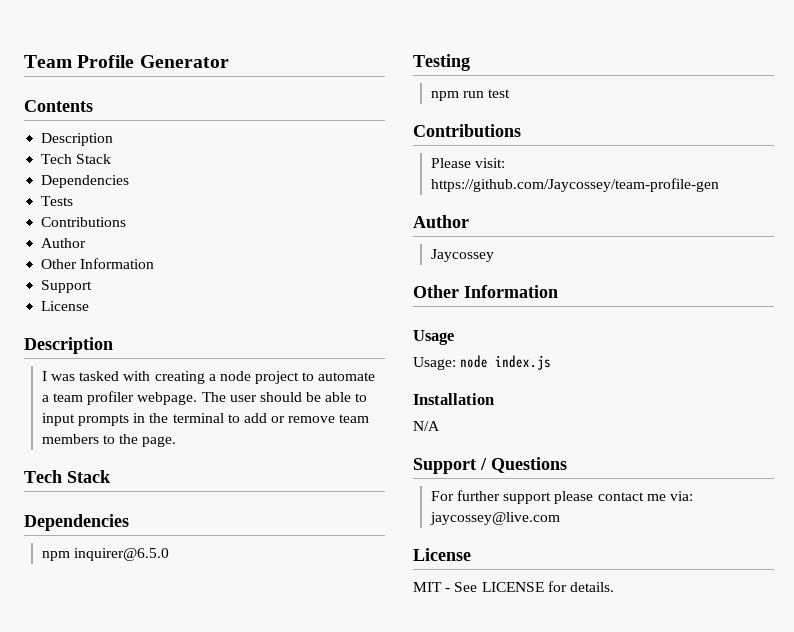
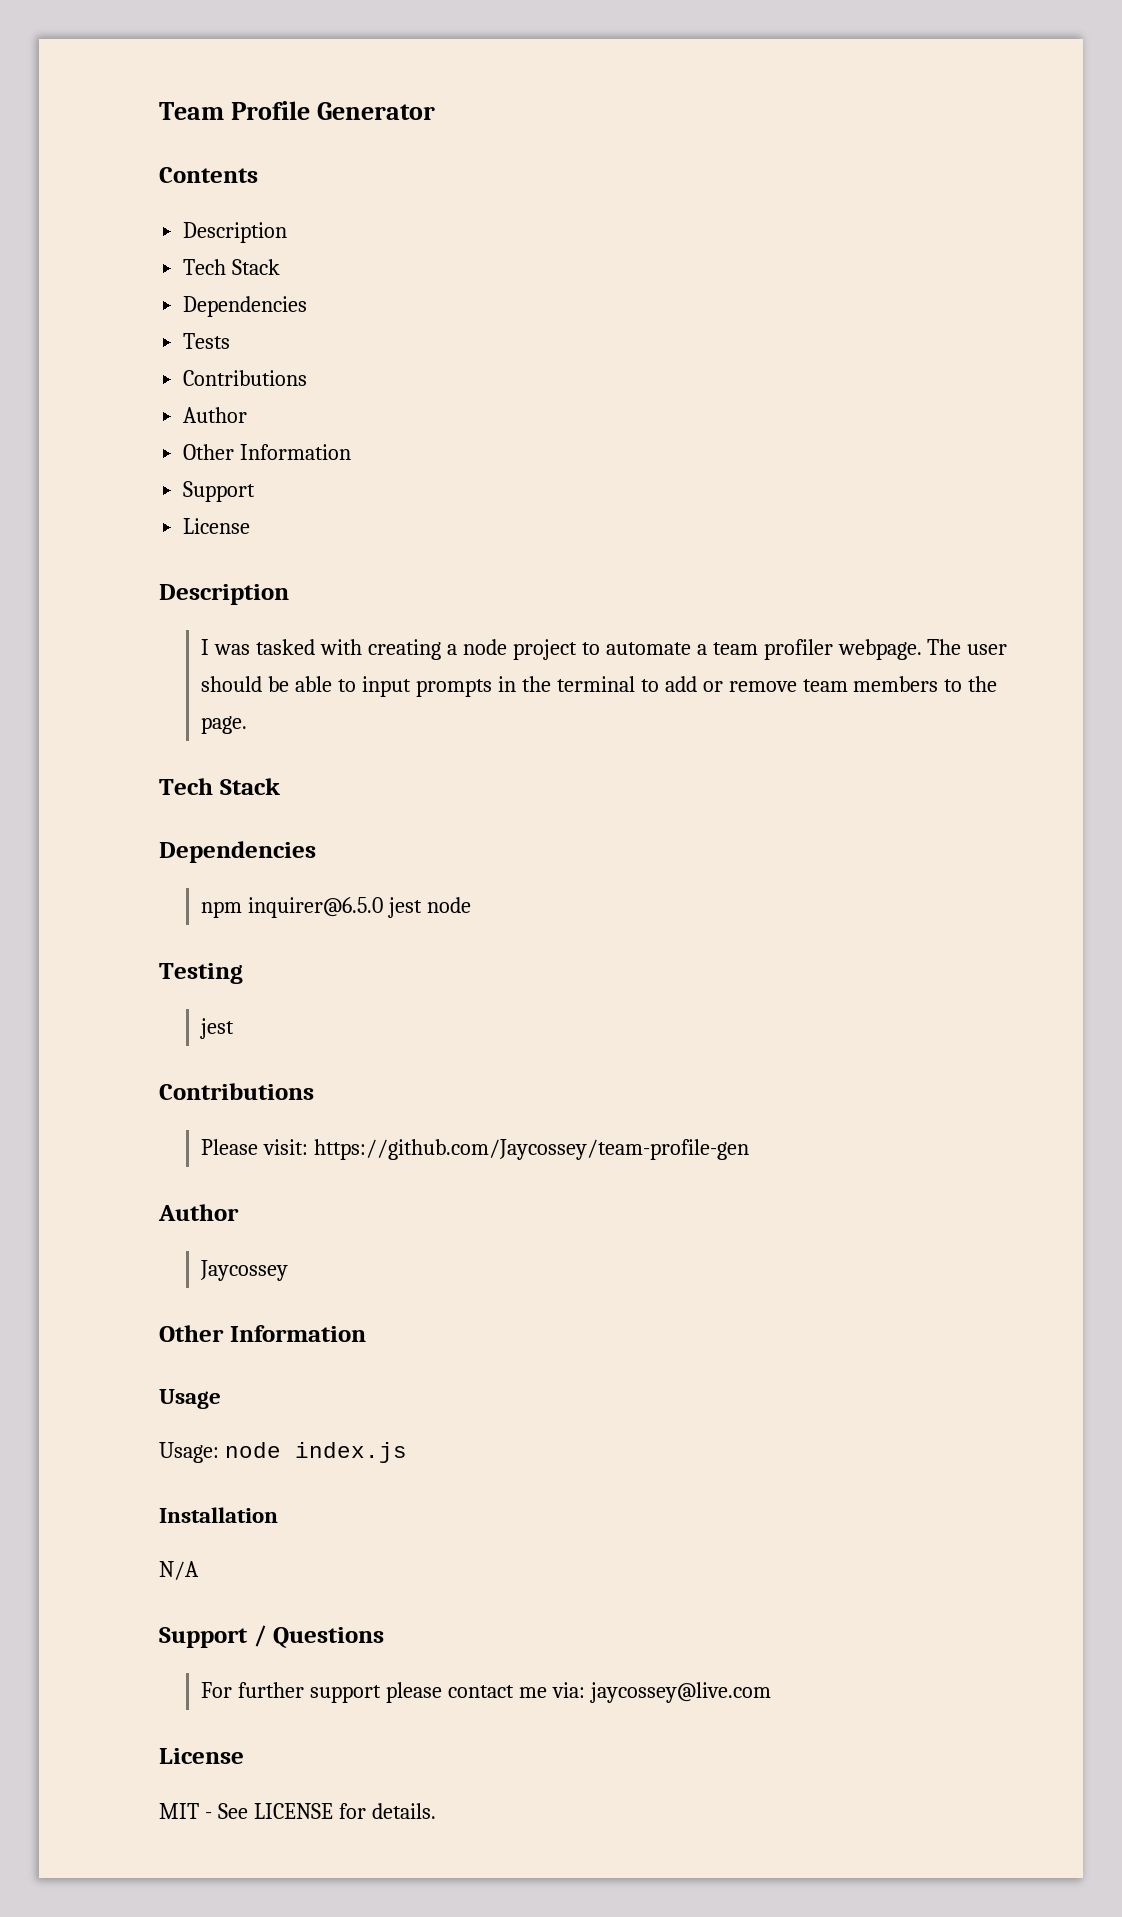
(169, 554) none -> [388,897,472,918] jest node
[430,89,511,101] npm run test -> [200,1018,235,1039] jest

